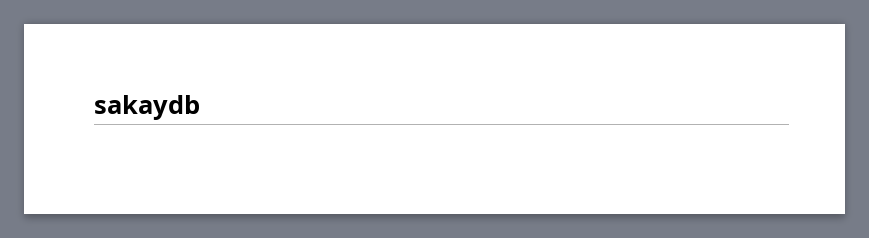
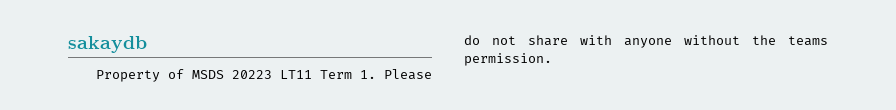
(200, 107) none -> [95,69,432,82] [464,35,828,48] [464,53,552,66] // Property of MSDS 20223 LT11 Term 1. Please do not share with anyone without the teams permission.

